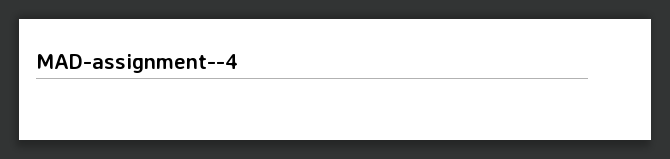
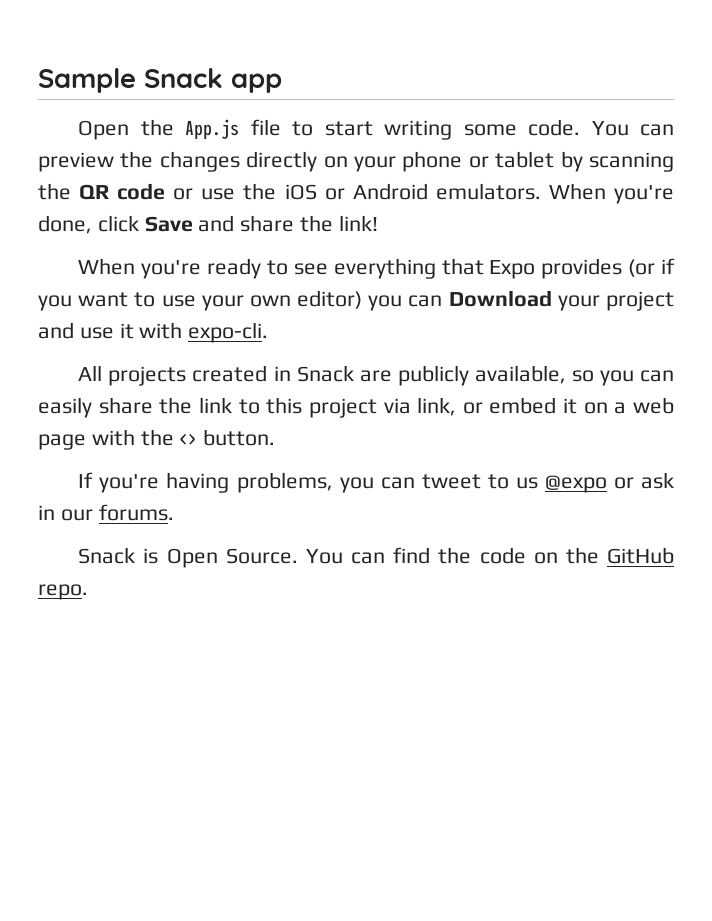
[36,54,238,73] MAD-assignment--4 -> [38,68,282,93] [78,119,675,140] [38,151,674,172] [38,183,674,204] [38,215,378,234] [78,258,675,279] [38,290,674,311] [38,322,269,343] [78,365,674,386] [38,397,674,418] [38,429,276,450] [78,472,674,493] [38,504,174,521] [78,547,674,568] [38,584,88,600] Sample Snack app // Open the App.js file to start writing some code. You can preview the changes directly on your phone or tablet by scanning the QR code or use the iOS or Android emulators. When you're done, click Save and share the link! // When you're ready to see everything that Expo provides (or if you want to use your own editor) you can Download your project and use it with expo-cli. // All projects created in Snack are publicly available, so you can easily share the link to this project via link, or embed it on a web page with the <> button. // If you're having problems, you can tweet to us @expo or ask in our forums. // Snack is Open Source. You can find the code on the GitHub repo.

